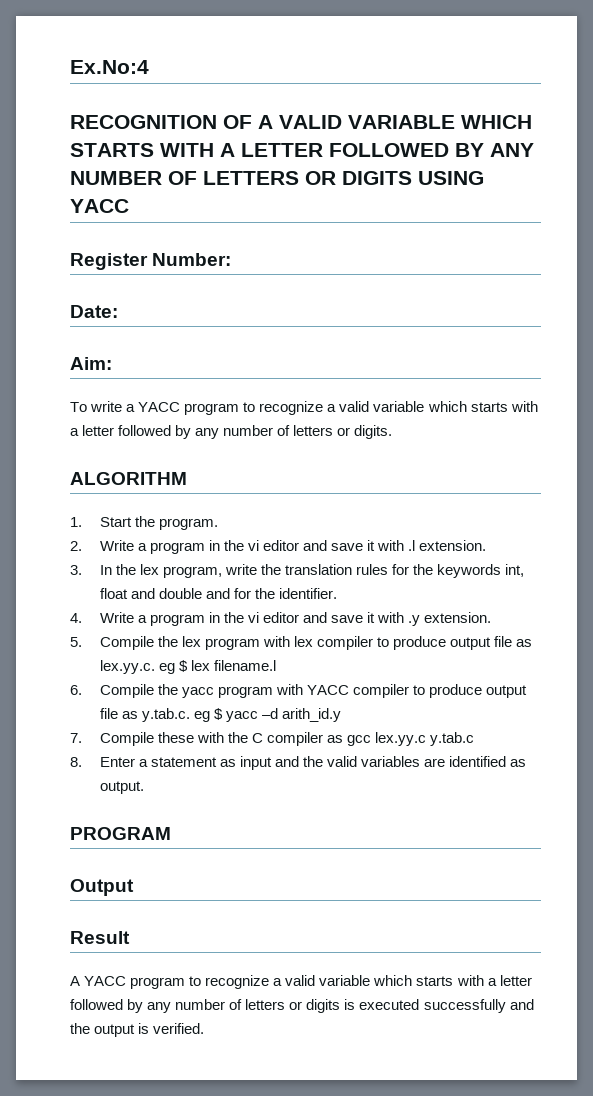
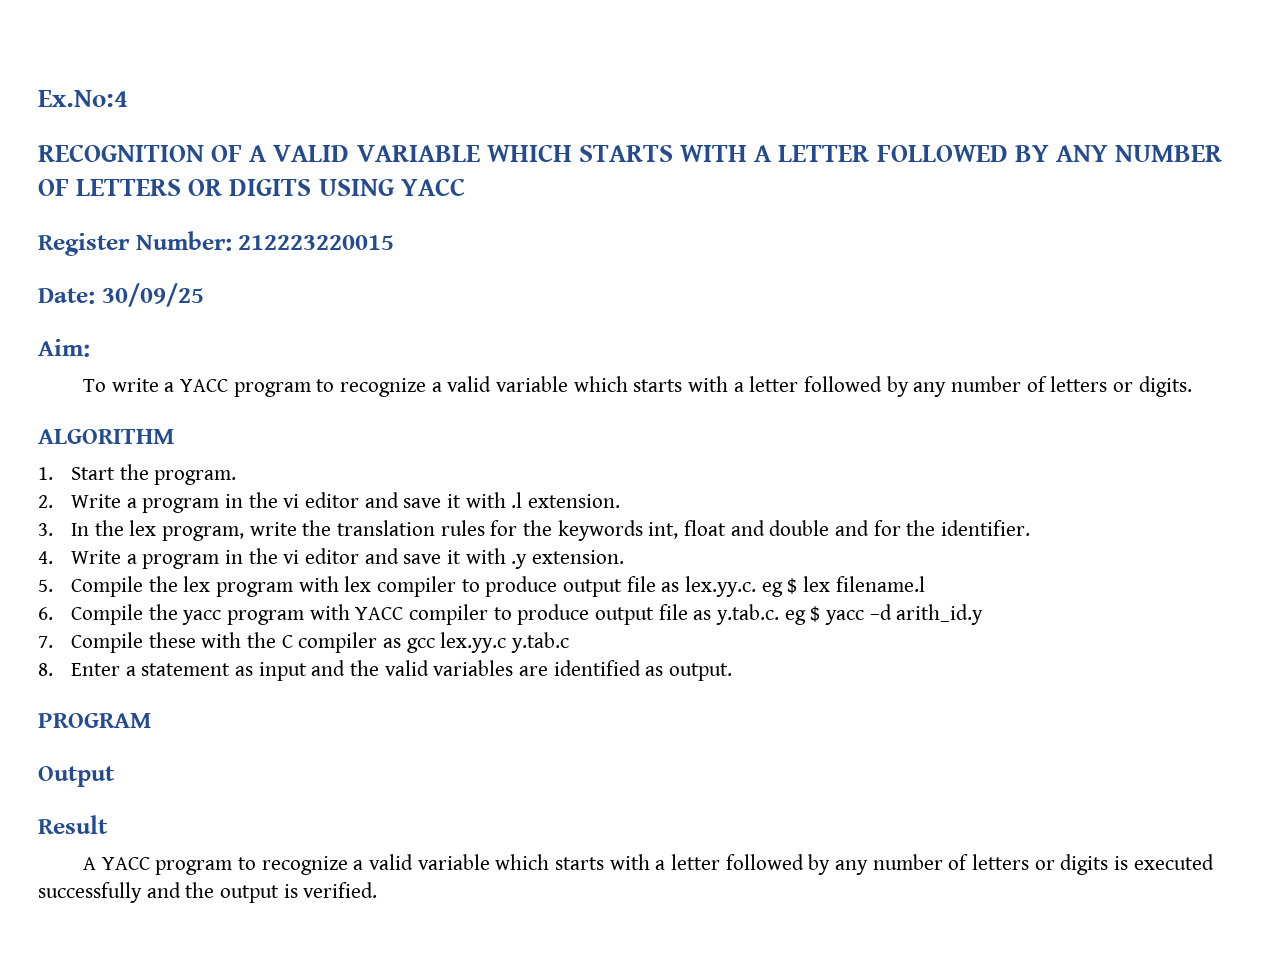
(232, 259) none -> [238,235,395,250] 212223220015
(118, 311) none -> [101,283,204,307] 30/09/25

